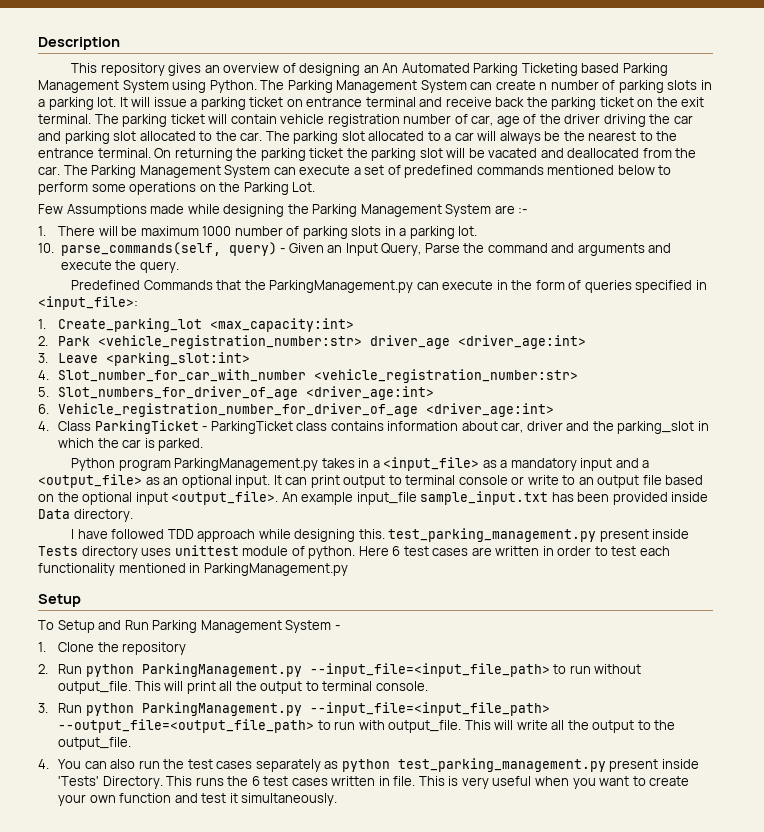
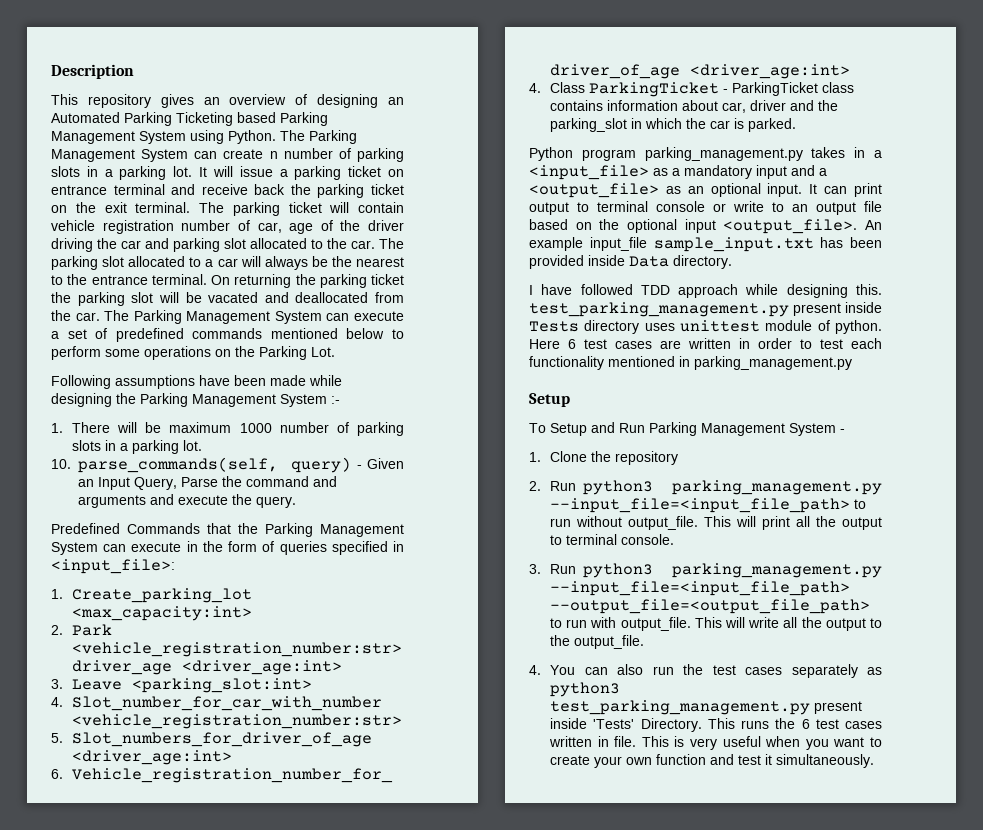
[382,63,399,73] An -> (404, 101) none
[38,204,147,217] Few Assumptions -> [51,375,266,389] Following assumptions have been
[494,205,515,214] are -> (327, 400) none
[269,280,414,293] ParkingManagement.py -> [265,523,404,537] [51,542,98,555] Parking Management System
[174,458,319,471] ParkingManagement.py -> [644,147,803,161] parking_management.py
[203,563,348,576] ParkingManagement.py -> [694,356,852,370] parking_management.py
[85,663,302,677] python ParkingManagement.py -> [583,480,882,495] python3 parking_management.py
[85,702,302,716] python ParkingManagement.py -> [583,563,882,578] python3 parking_management.py
[341,759,390,772] python -> [550,682,621,697] python3

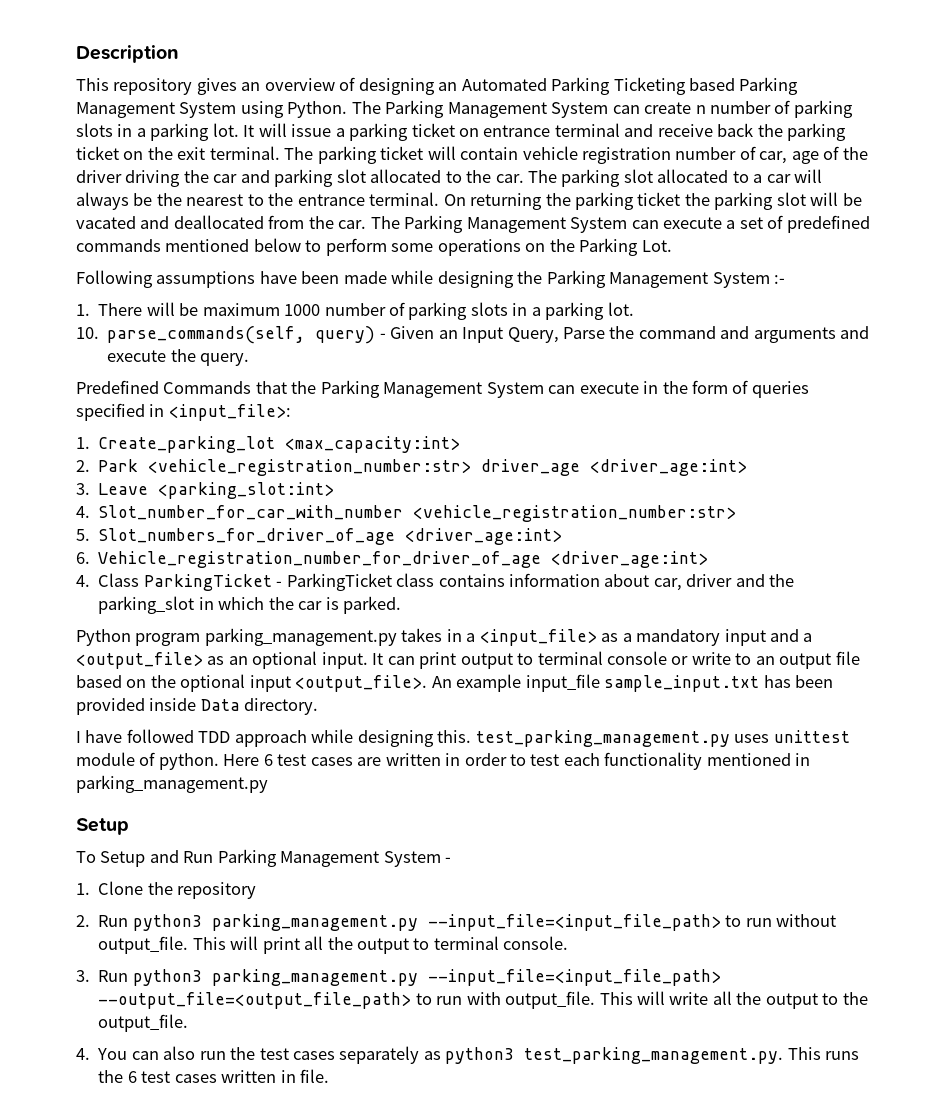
[793,302,882,316] [529,320,640,334] present inside Tests directory -> (730, 738) none
[550,700,863,715] [550,718,702,732] test_parking_management.py present inside 'Tests' Directory. -> [524,1047,784,1064] test_parking_management.py.
[641,736,882,750] [550,754,875,768] This is very useful when you want to create your own function and test it simultaneously. -> (329, 1076) none

